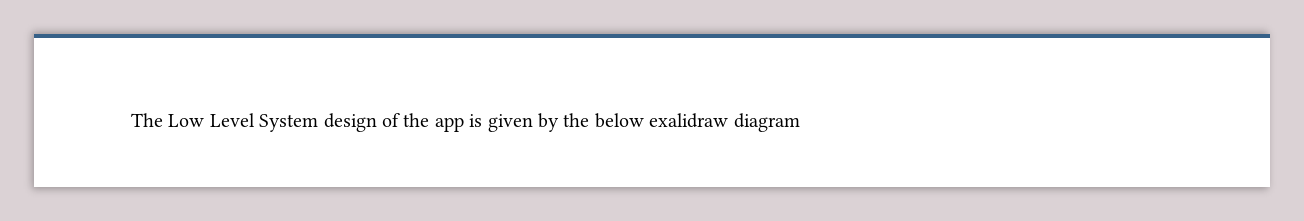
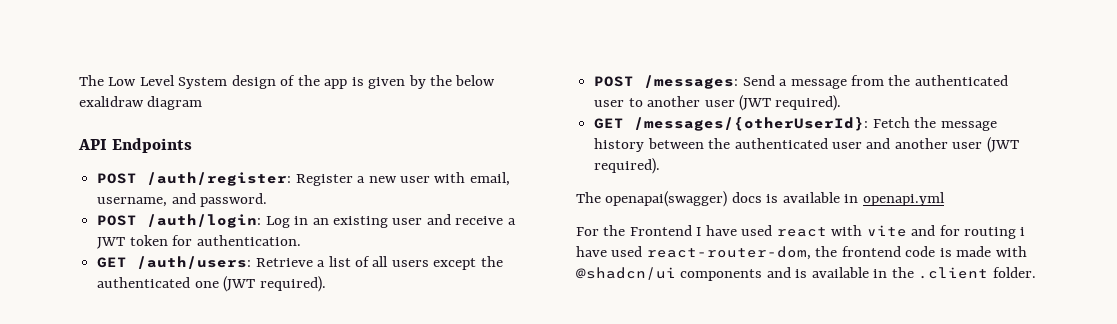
(800, 122) none -> [78,138,192,153] [97,172,510,186] [97,193,268,207] [97,214,516,228] [97,235,301,249] [97,256,503,270] [97,276,326,292] [594,75,1008,89] [594,95,842,111] [594,117,997,131] [594,137,1019,153] [594,158,661,174] [576,191,945,207] [576,225,1026,239] [576,246,1027,260] [576,267,1036,281] // API Endpoints // POST /auth/register: Register a new user with email, username, and password. // POST /auth/login: Log in an existing user and receive a JWT token for authentication. // GET /auth/users: Retrieve a list of all users except the authenticated one (JWT required). // POST /messages: Send a message from the authenticated user to another user (JWT required). // GET /messages/{otherUserId}: Fetch the message history between the authenticated user and another user (JWT required). // The openapai(swagger) docs is available in openapi.yml // For the Frontend I have used react with vite and for routing i have used react-router-dom, the frontend code is made with @shadcn/ui components and is available in the .client folder.

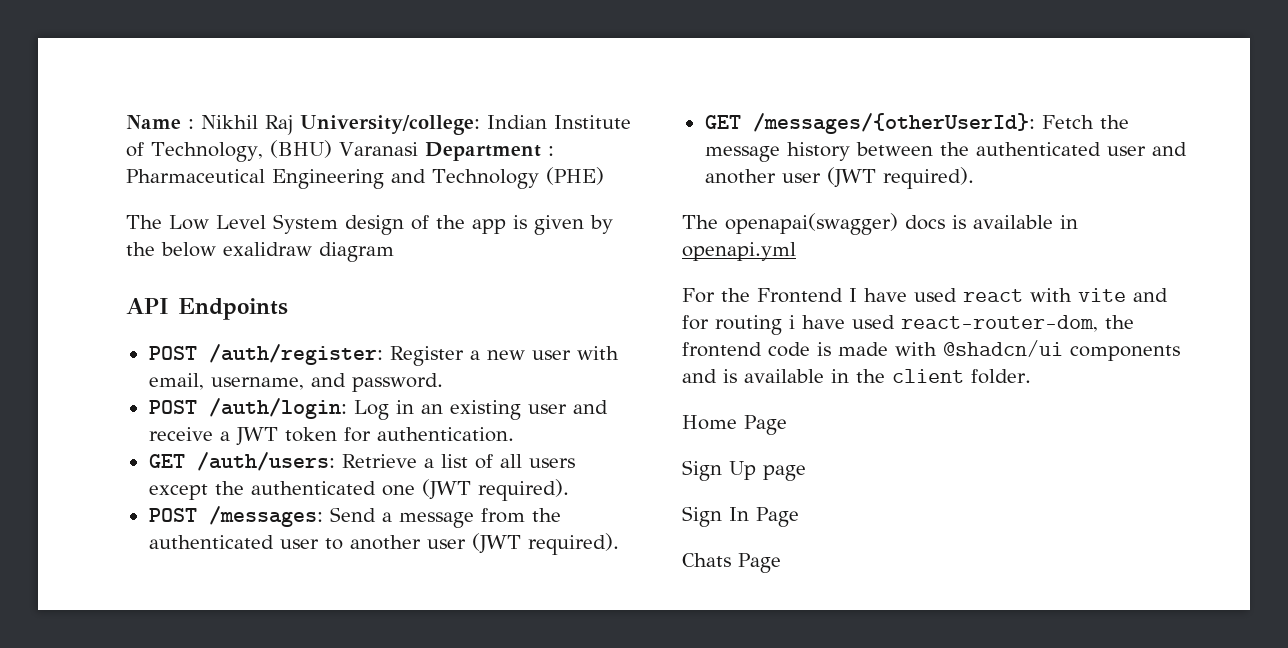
(79, 80) none -> [126,115,631,135] [126,140,554,162] [126,167,604,189] Name : Nikhil Raj University/college: Indian Institute of Technology, (BHU) Varanasi Department : Pharmaceutical Engineering and Technology (PHE) //
[918,267,989,279] .client -> [892,369,964,383] client
(1036, 272) none -> [682,415,787,435] [682,460,806,481] [682,506,799,527] [682,553,781,573] // Home Page // Sign Up page // Sign In Page // Chats Page

